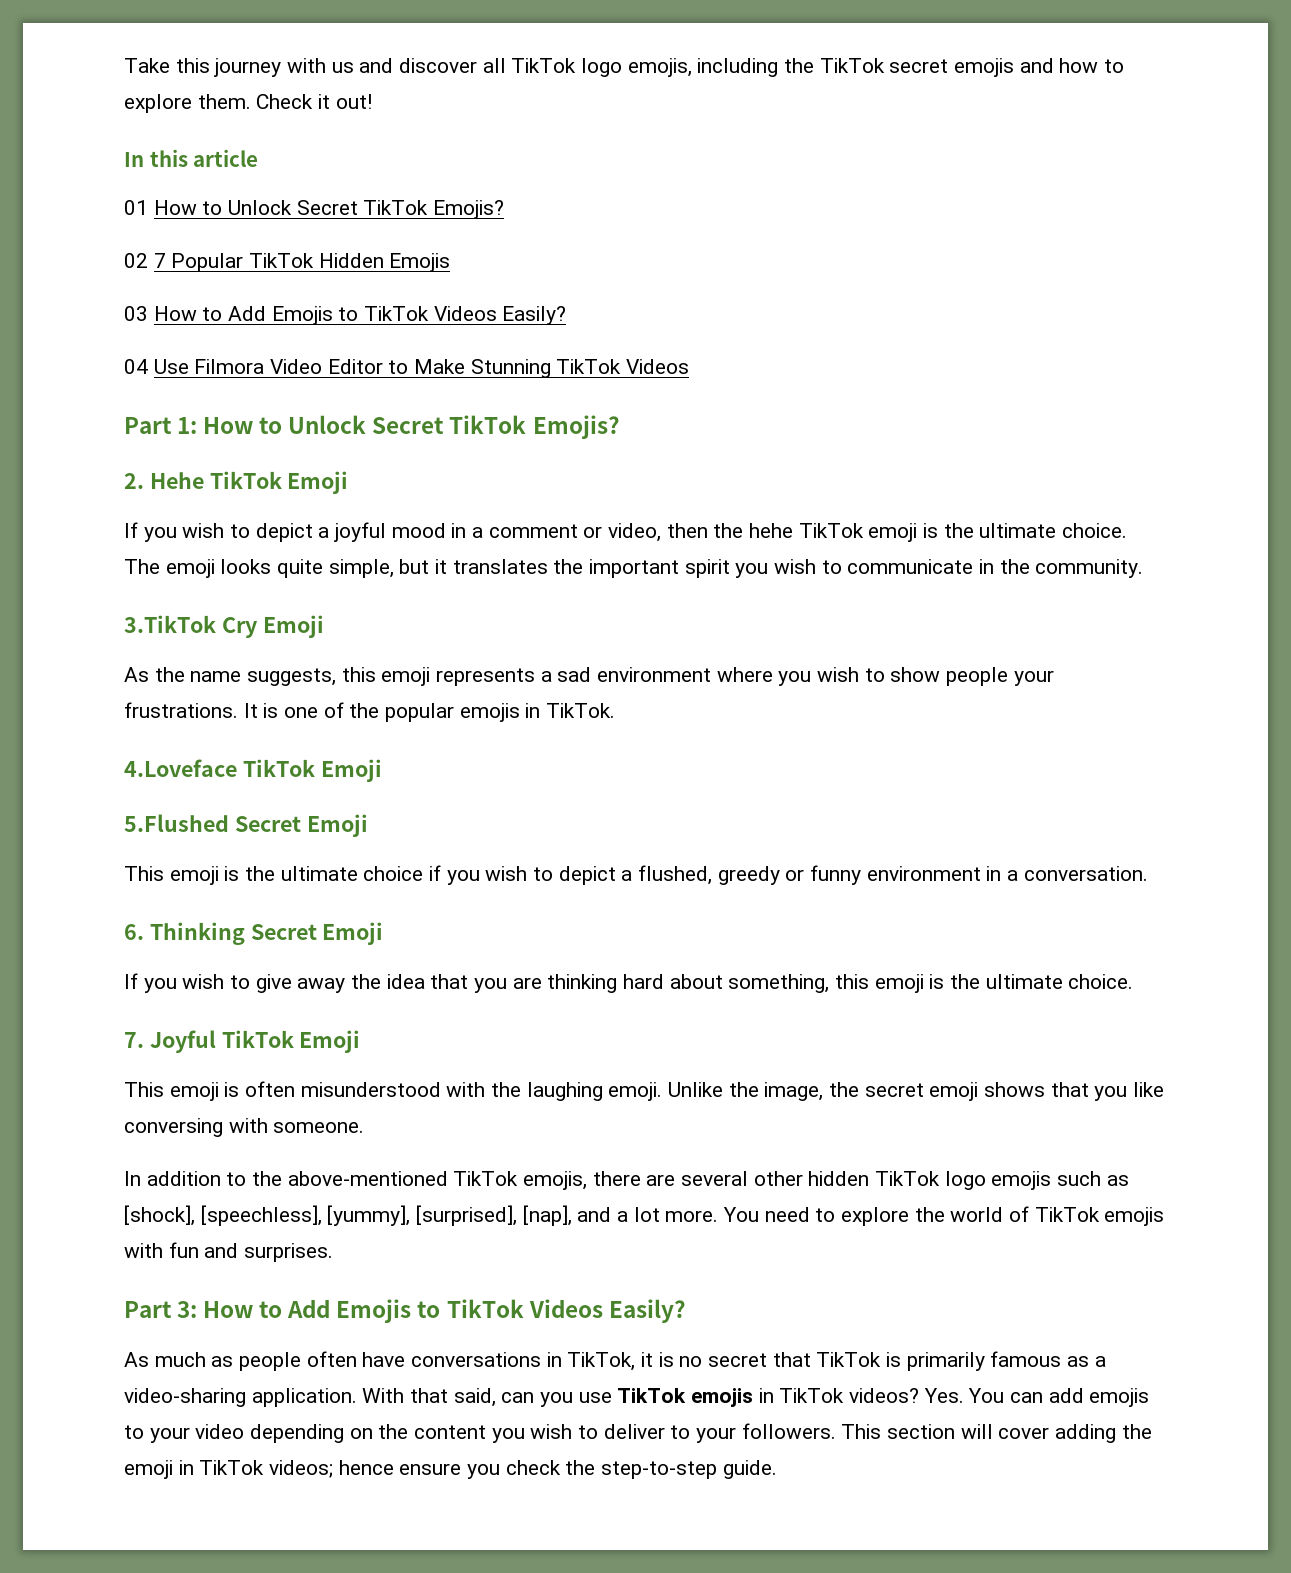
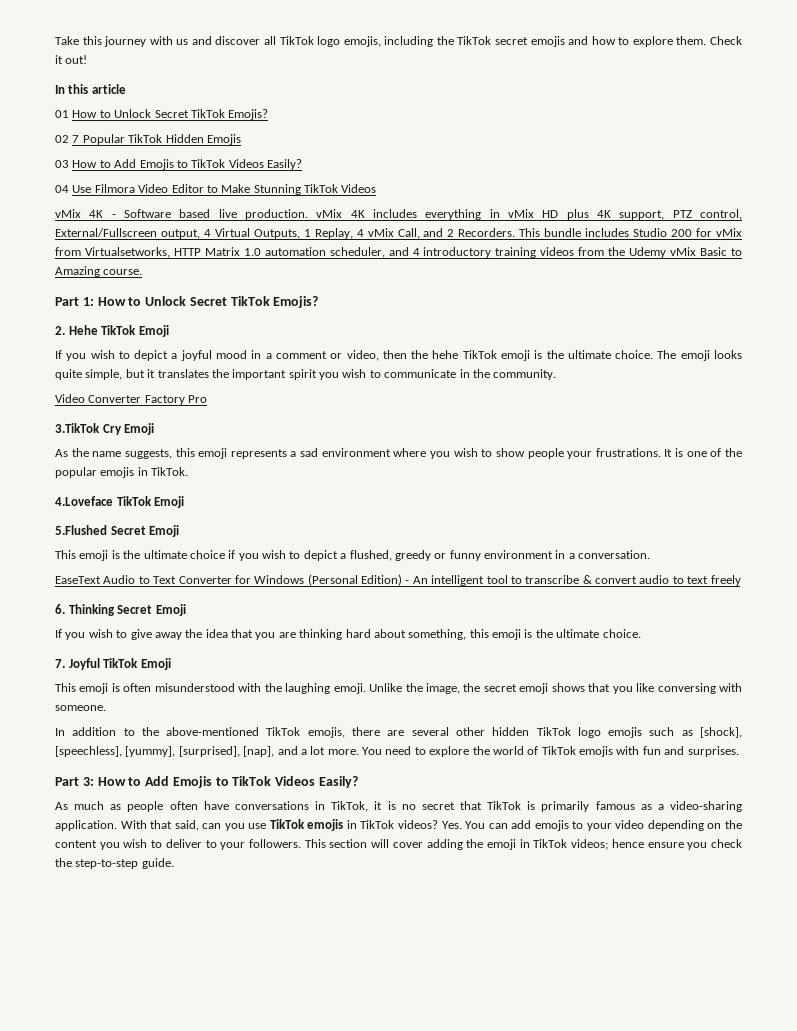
(690, 366) none -> [55,209,742,220] [55,228,743,239] [55,247,743,258] [55,266,143,277] // vMix 4K - Software based live production. vMix 4K includes everything in vMix HD plus 4K support, PTZ control, External/Fullscreen output, 4 Virtual Outputs, 1 Replay, 4 vMix Call, and 2 Recorders. This bundle includes Studio 200 for vMix from Virtualsetworks, HTTP Matrix 1.0 automation scheduler, and 4 introductory training videos from the Udemy vMix Basic to Amazing course.
(1144, 568) none -> [55,394,208,405] // Video Converter Factory Pro
(1148, 873) none -> [55,574,741,586] // EaseText Audio to Text Converter for Windows (Personal Edition) - An intelligent tool to transcribe & convert audio to text freely

